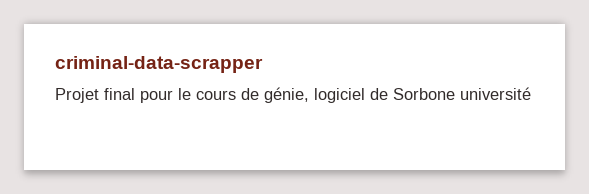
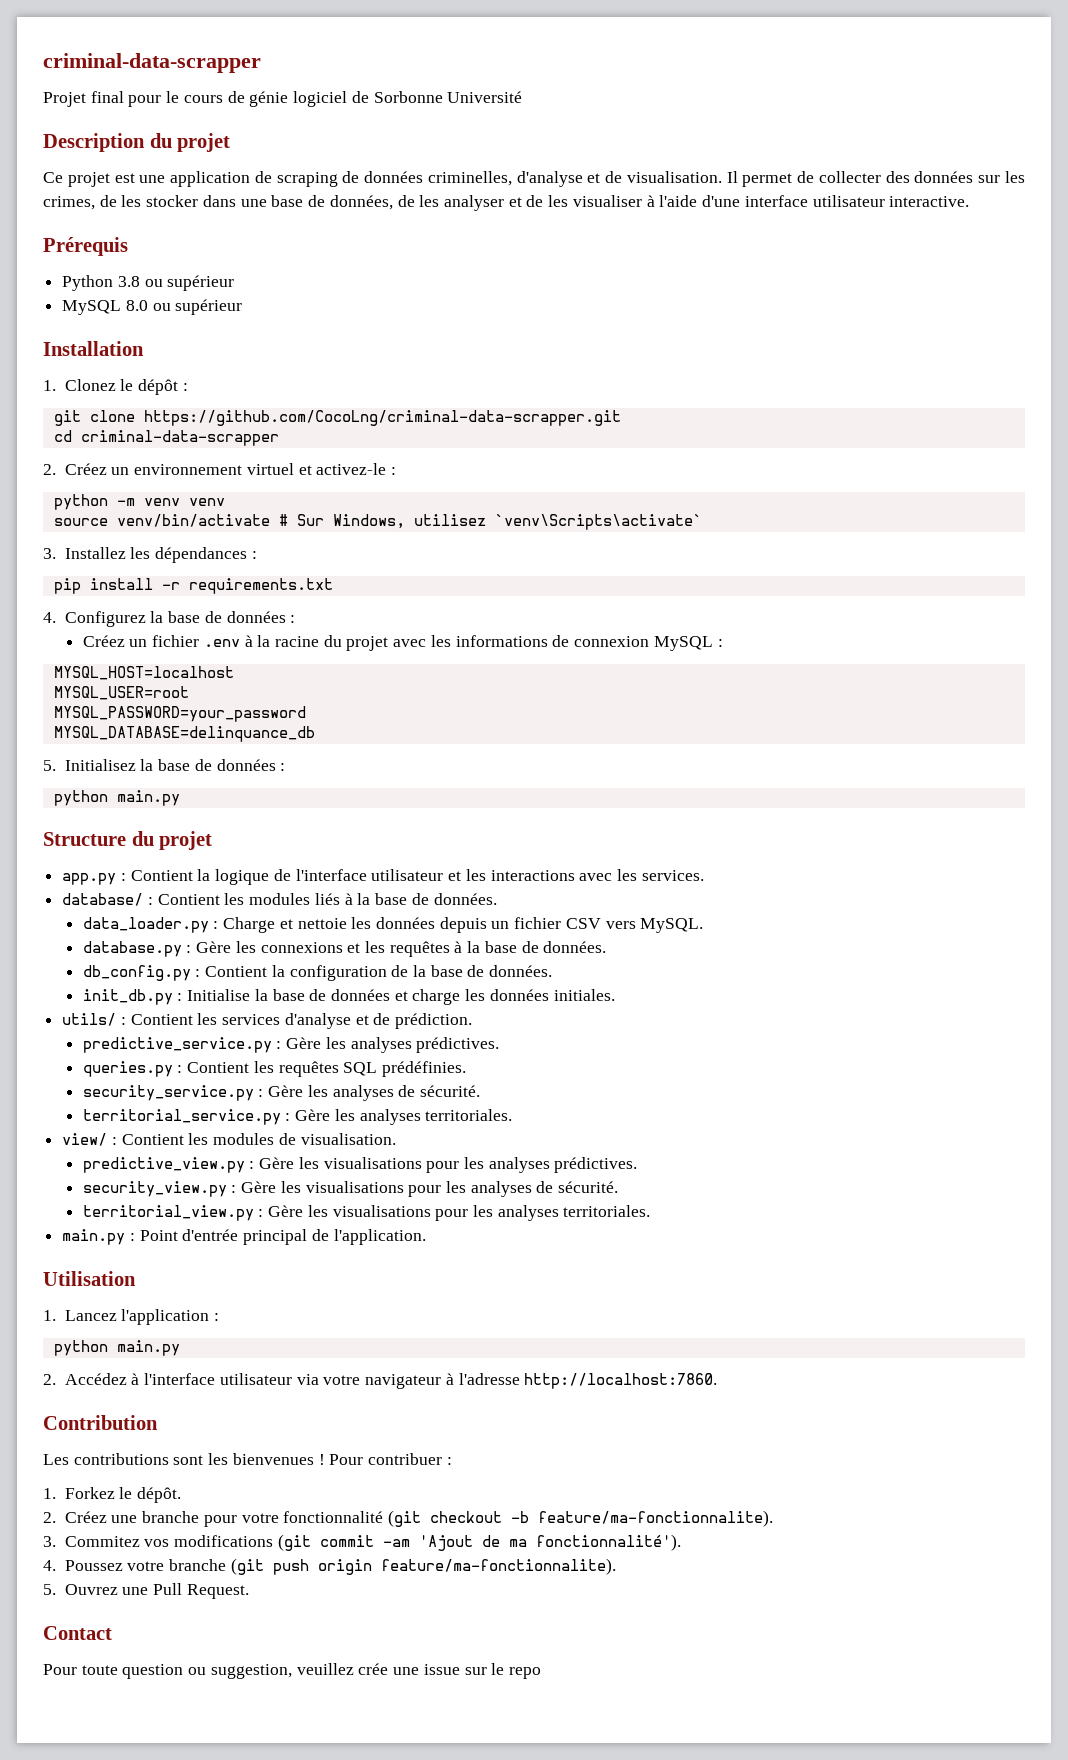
[264,87,309,103] génie, -> [249,91,289,107] génie
[393,87,531,100] Sorbone université -> [373,91,523,103] [43,133,231,152] [43,171,1026,187] [43,195,970,211] [43,237,128,256] [62,275,235,291] [62,299,243,315] [43,341,144,356] [43,379,188,395] [53,410,621,426] [53,430,279,446] [43,463,397,475] [53,494,225,510] [53,514,702,530] [43,547,257,563] [53,578,333,594] [43,611,296,627] [82,635,723,651] [53,666,234,680] [53,686,189,700] [53,706,306,722] [53,726,315,742] [43,759,286,771] [53,790,180,806] [43,831,213,850] [62,869,704,885] [62,893,497,906] [82,917,704,933] [82,941,607,957] [82,965,553,981] [82,989,615,1005] [62,1013,473,1029] [82,1037,500,1053] [82,1061,467,1077] [82,1085,481,1101] [82,1109,513,1125] [62,1133,396,1146] [82,1157,638,1173] [82,1181,619,1197] [82,1205,651,1221] [62,1229,426,1245] [43,1271,136,1286] [43,1309,220,1325] [53,1340,180,1356] [43,1373,718,1389] [43,1415,158,1430] [43,1453,452,1465] [43,1487,182,1503] [43,1510,774,1527] [43,1534,681,1551] [43,1558,616,1575] [43,1583,249,1599] [43,1626,112,1640] [43,1663,541,1679] Sorbonne Université // Description du projet // Ce projet est une application de scraping de données criminelles, d'analyse et de visualisation. Il permet de collecter des données sur les crimes, de les stocker dans une base de données, de les analyser et de les visualiser à l'aide d'une interface utilisateur interactive. // Prérequis // Python 3.8 ou supérieur // MySQL 8.0 ou supérieur // Installation // 1. Clonez le dépôt : // git clone https://github.com/CocoLng/criminal-data-scrapper.git // cd criminal-data-scrapper // 2. Créez un environnement virtuel et activez-le : // python -m venv venv // source venv/bin/activate # Sur Windows, utilisez `venv\Scripts\activate` // 3. Installez les dépendances : // pip install -r requirements.txt // 4. Configurez la base de données : // Créez un fichier .env à la racine du projet avec les informations de connexion MySQL : // MYSQL_HOST=localhost // MYSQL_USER=root // MYSQL_PASSWORD=your_password // MYSQL_DATABASE=delinquance_db // 5. Initialisez la base de données : // python main.py // Structure du projet // app.py : Contient la logique de l'interface utilisateur et les interactions avec les services. // database/ : Contient les modules liés à la base de données. // data_loader.py : Charge et nettoie les données depuis un fichier CSV vers MySQL. // database.py : Gère les connexions et les requêtes à la base de données. // db_config.py : Contient la configuration de la base de données. // init_db.py : Initialise la base de données et charge les données initiales. // utils/ : Contient les services d'analyse et de prédiction. // predictive_service.py : Gère les analyses prédictives. // queries.py : Contient les requêtes SQL prédéfinies. // security_service.py : Gère les analyses de sécurité. // territorial_service.py : Gère les analyses territoriales. // view/ : Contient les modules de visualisation. // predictive_view.py : Gère les visualisations pour les analyses prédictives. // security_view.py : Gère les visualisations pour les analyses de sécurité. // territorial_view.py : Gère les visualisations pour les analyses territoriales. // main.py : Point d'entrée principal de l'application. // Utilisation // 1. Lancez l'application : // python main.py // 2. Accédez à l'interface utilisateur via votre navigateur à l'adresse http://localhost:7860. // Contribution // Les contributions sont les bienvenues ! Pour contribuer : // 1. Forkez le dépôt. // 2. Créez une branche pour votre fonctionnalité (git checkout -b feature/ma-fonctionnalite). // 3. Commitez vos modifications (git commit -am 'Ajout de ma fonctionnalité'). // 4. Poussez votre branche (git push origin feature/ma-fonctionnalite). // 5. Ouvrez une Pull Request. // Contact // Pour toute question ou suggestion, veuillez crée une issue sur le repo

